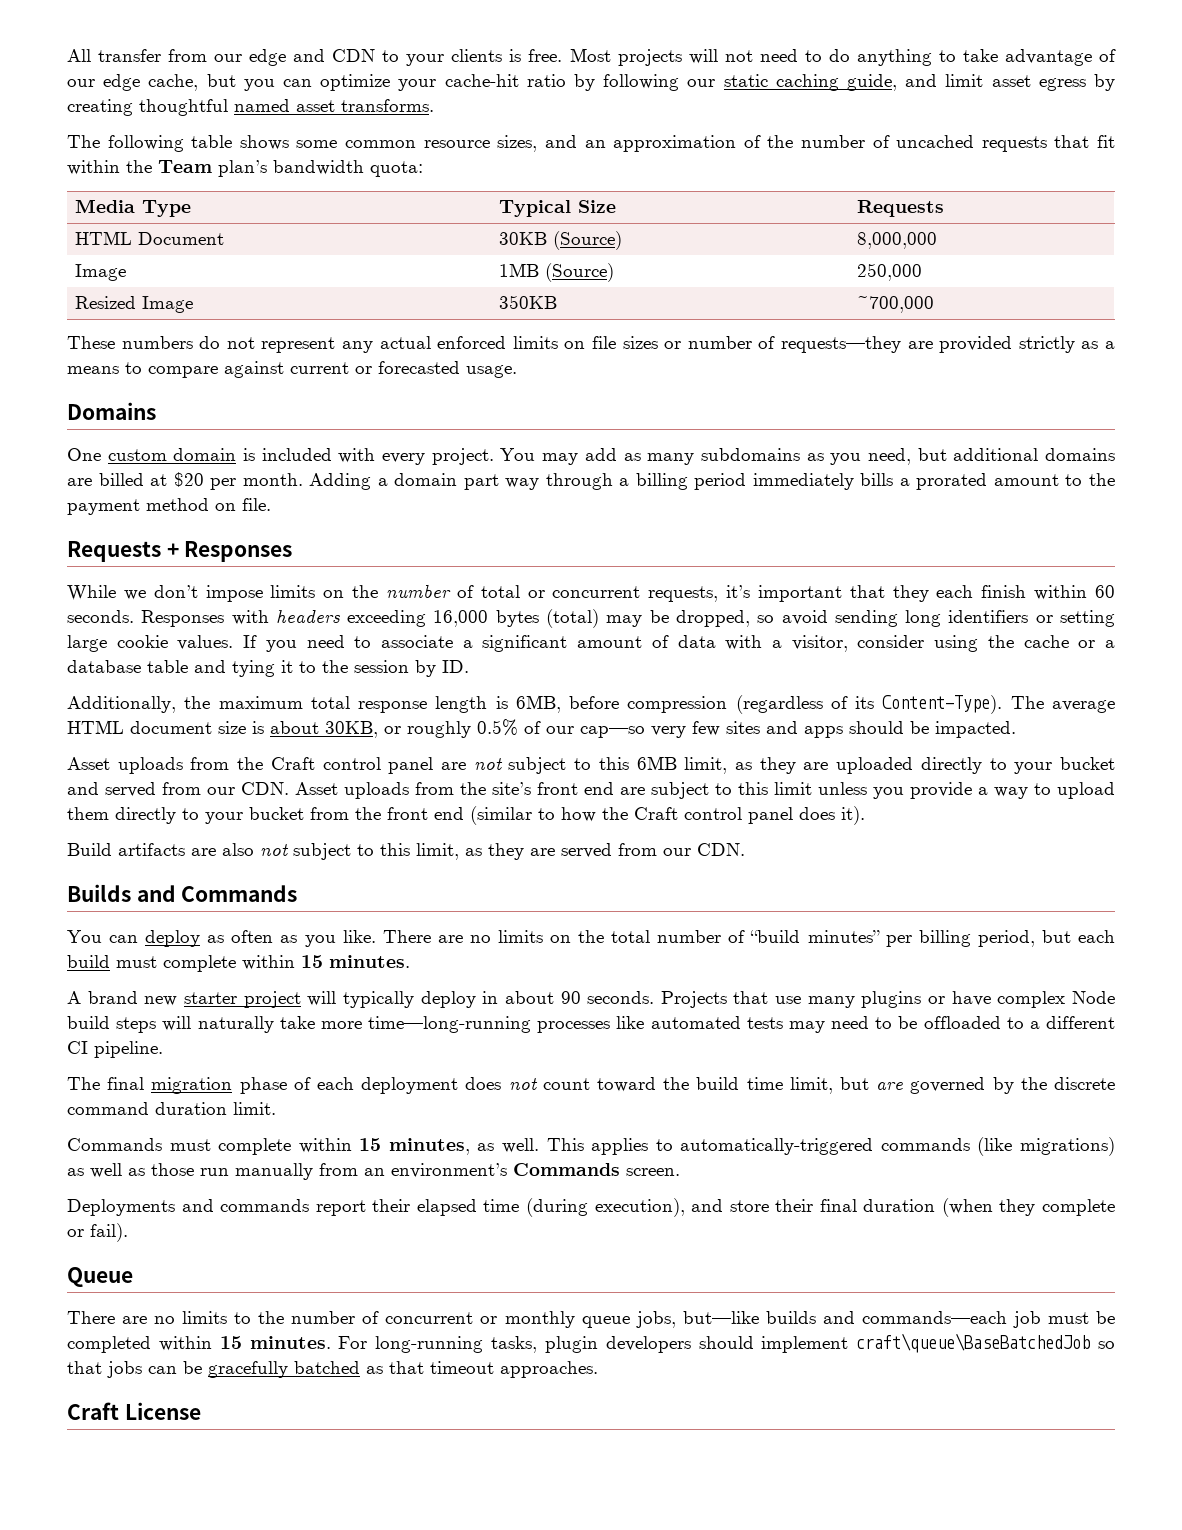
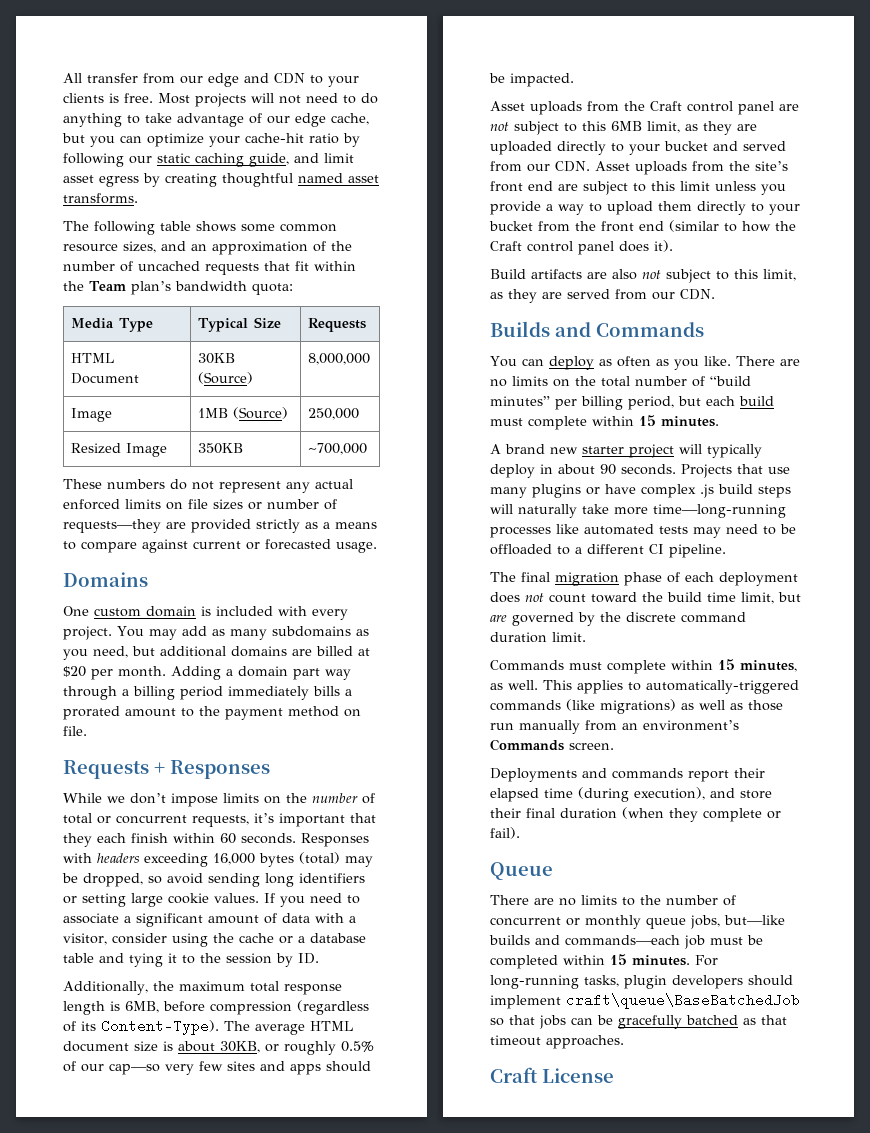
[1071,991,1115,1004] Node -> [700,484,714,498] .js

